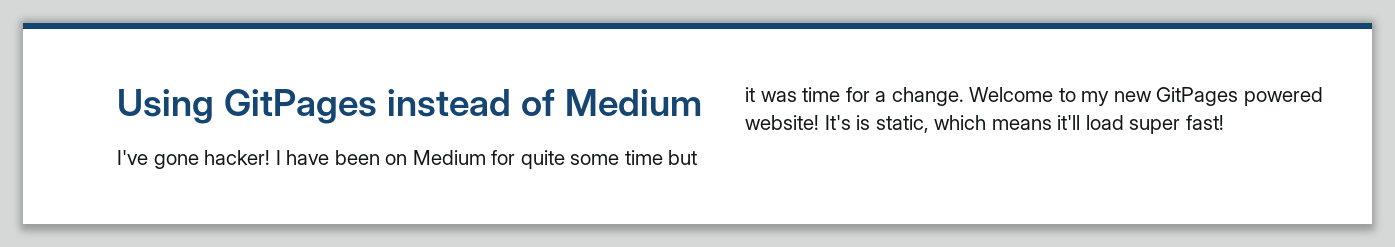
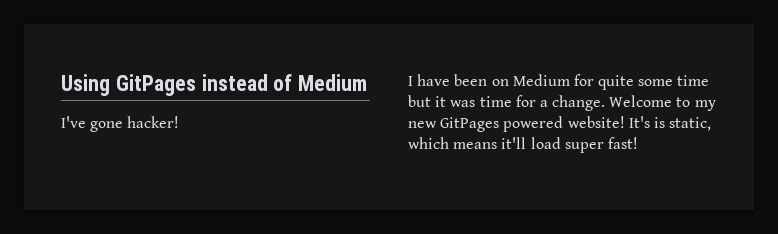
(271, 157) none -> (180, 122) //

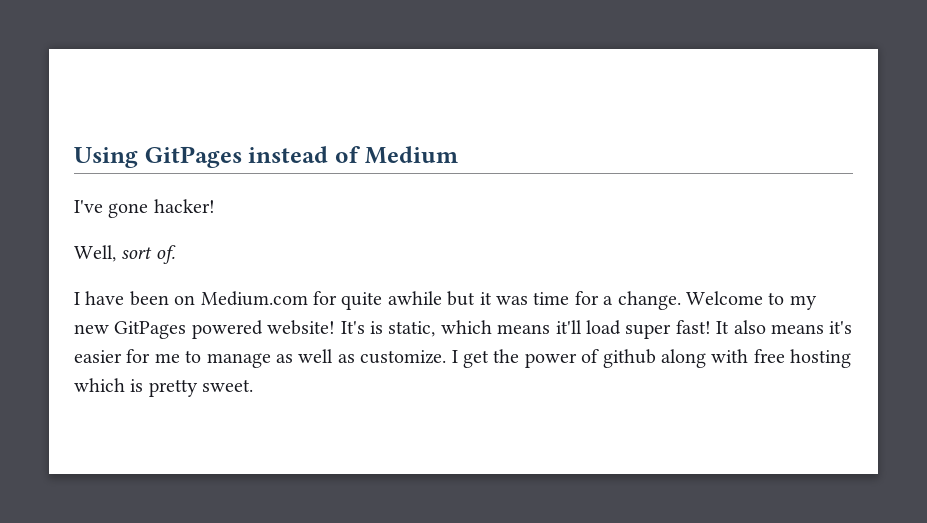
(180, 122) none -> [74,245,176,264] // Well, sort of.
[512,74,570,86] Medium -> [200,291,308,306] Medium.com
[638,75,710,86] some time -> [387,291,442,305] awhile
(638, 143) none -> [716,320,853,334] [74,349,852,368] [74,378,254,397] It also means it's easier for me to manage as well as customize. I get the power of github along with free hosting which is pretty sweet.

